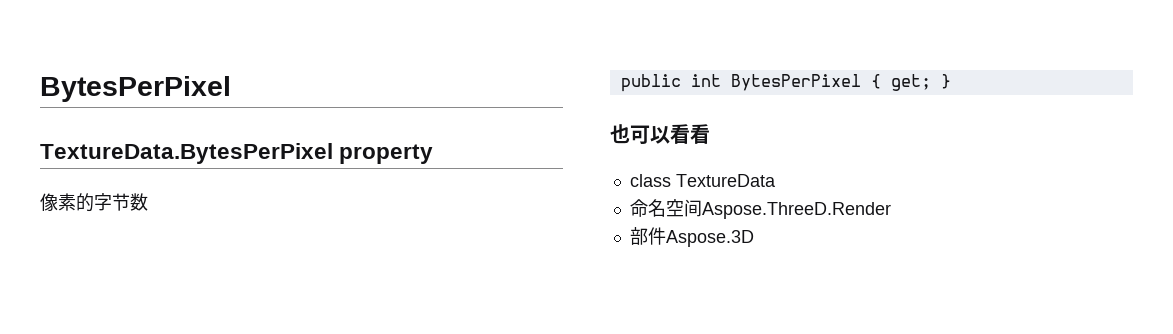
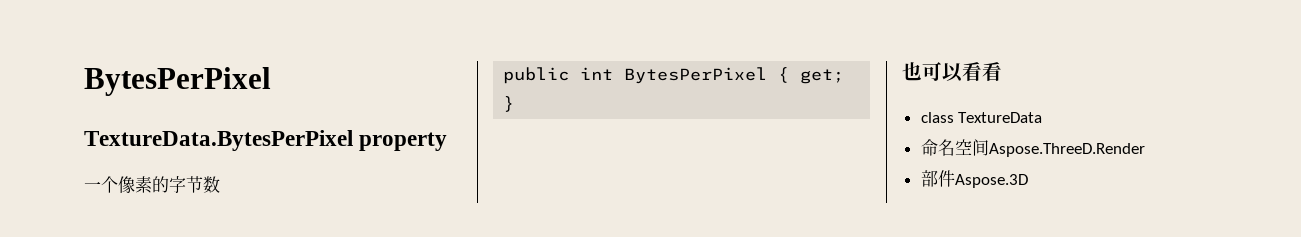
(434, 154) none -> [84,176,118,193] 一个

